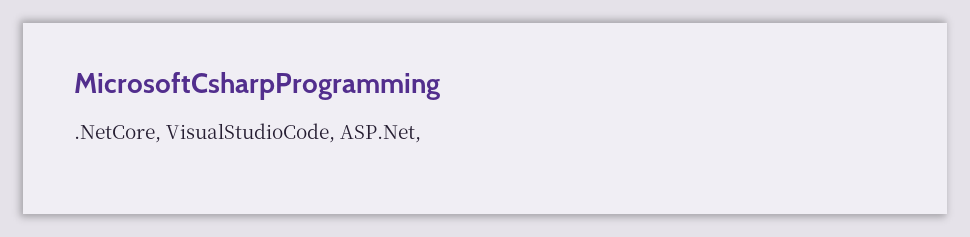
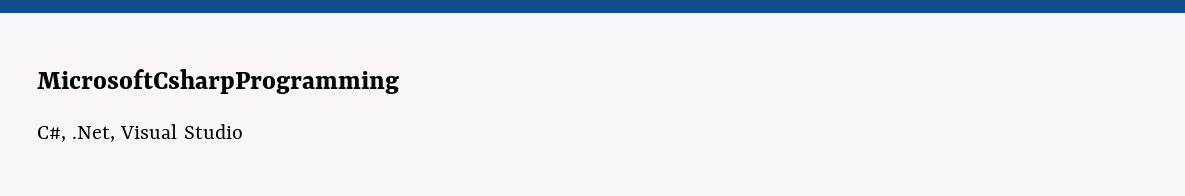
[74,123,422,143] .NetCore, VisualStudioCode, ASP.Net, -> [37,124,243,142] C#, .Net, Visual Studio

